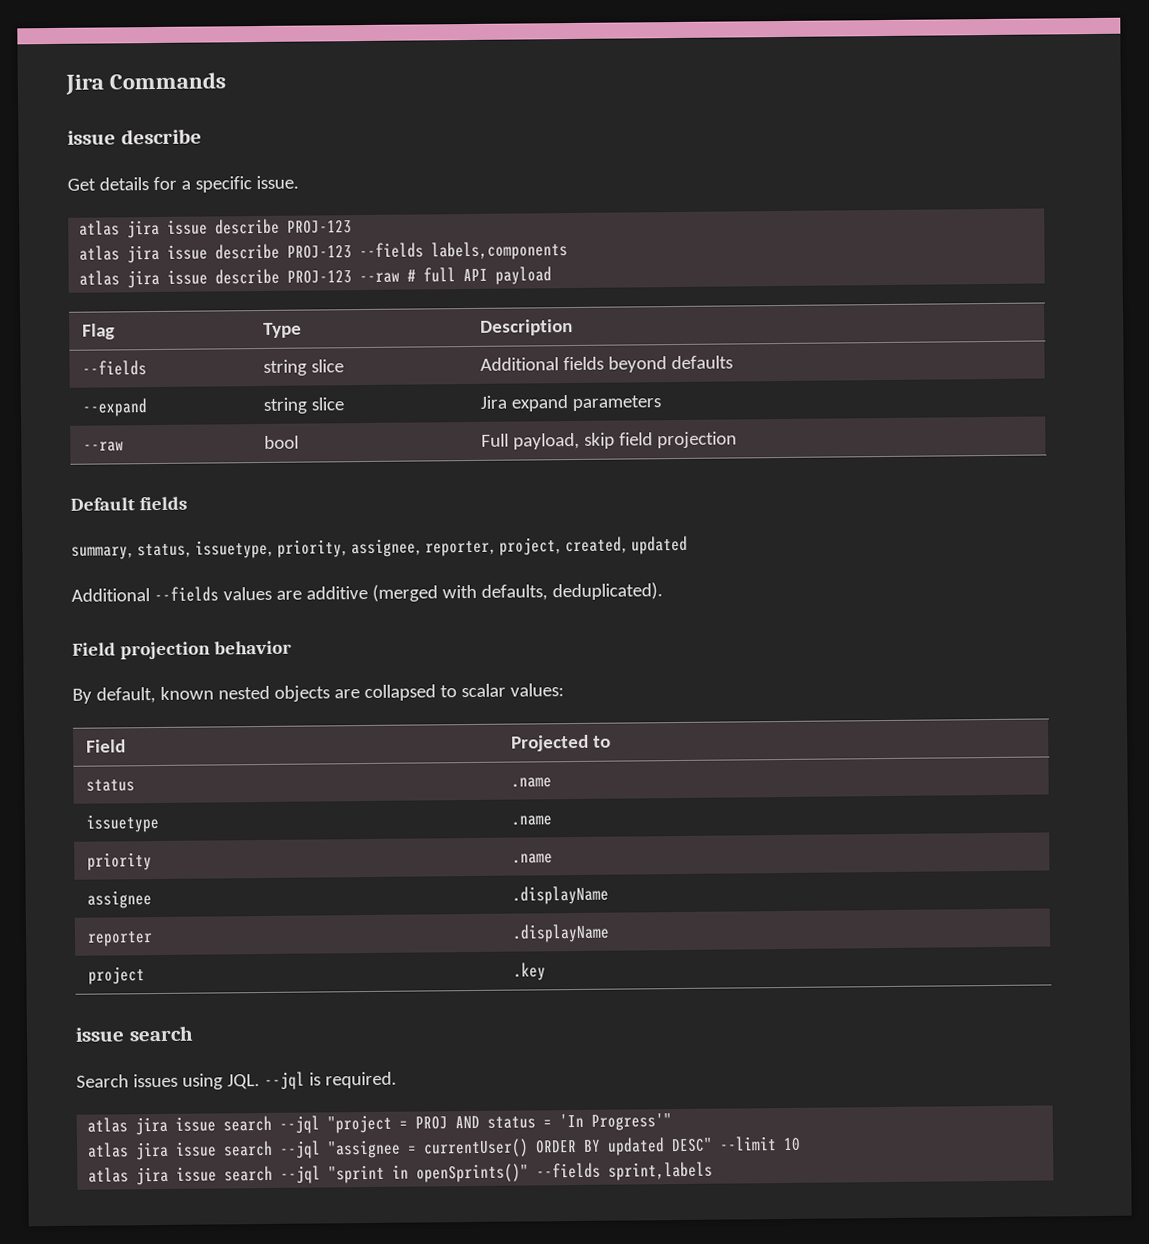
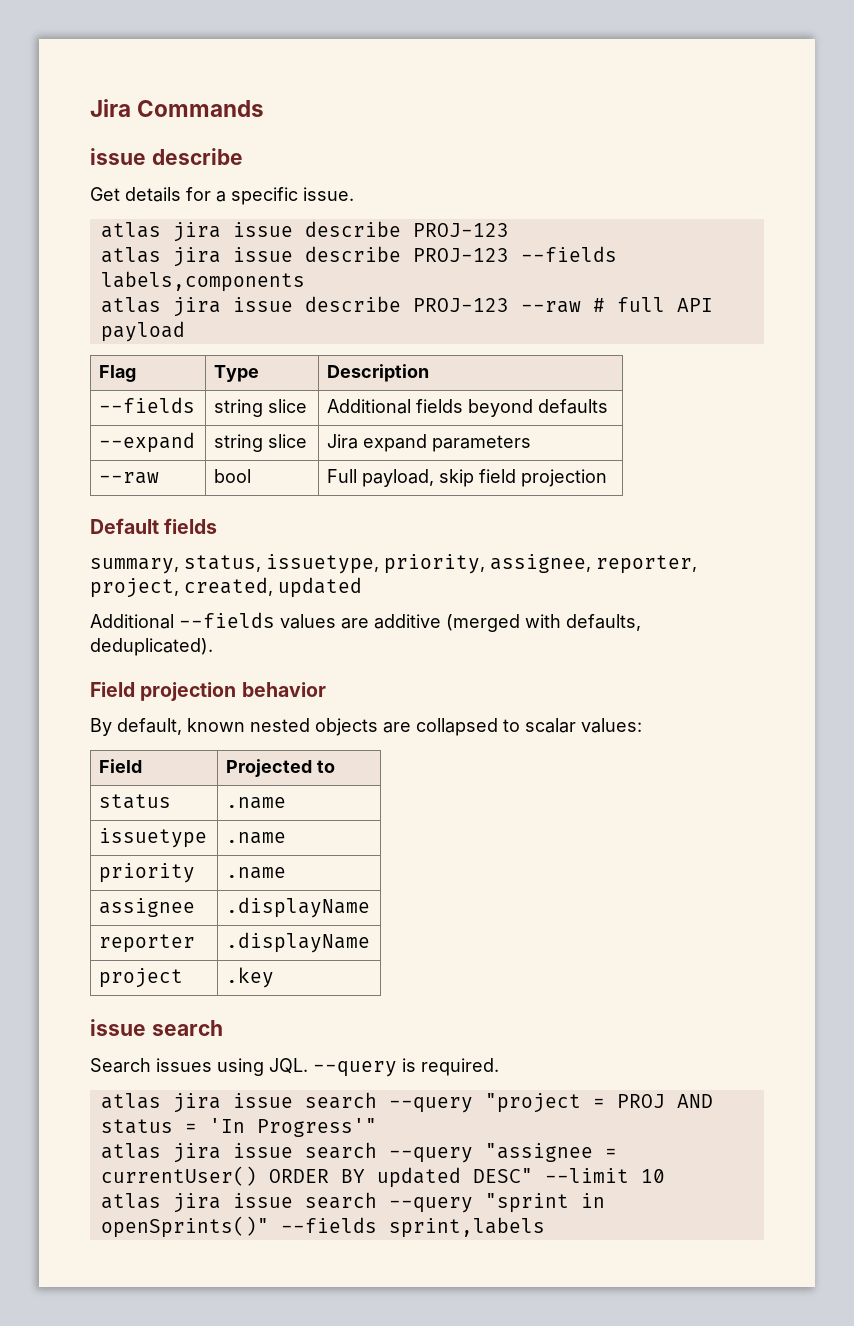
[263,1071,305,1091] --jql -> [313,1061,397,1077] --query
[279,1115,321,1134] --jql -> [388,1097,473,1113] --query
[279,1140,322,1159] --jql -> [388,1147,473,1163] --query
[280,1165,322,1184] --jql -> [388,1197,473,1213] --query

